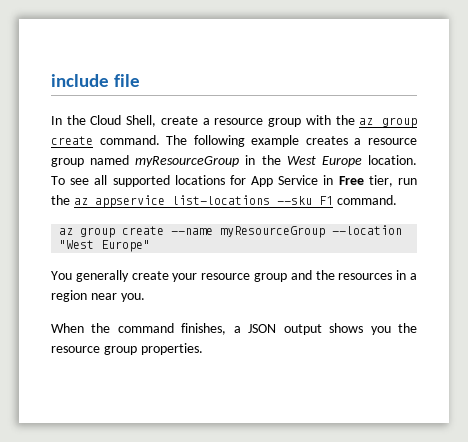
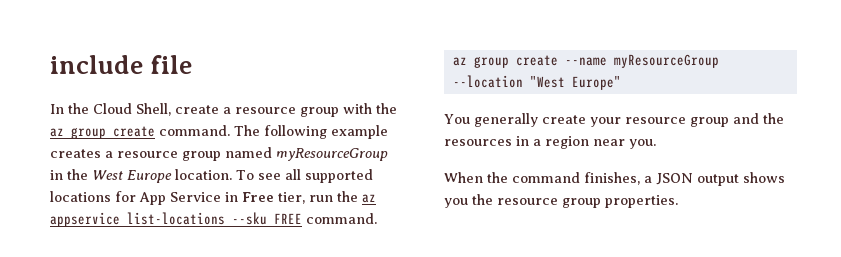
[318,196,333,205] F1 -> [274,213,302,224] FREE

